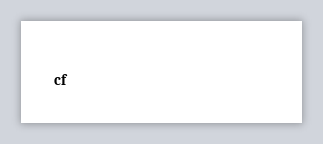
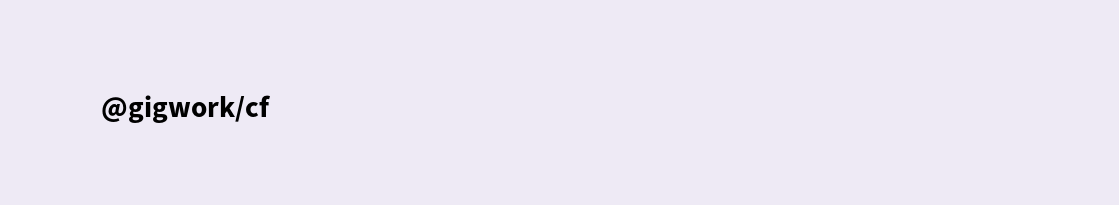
[54,74,68,85] cf -> [101,95,270,123] @gigwork/cf

